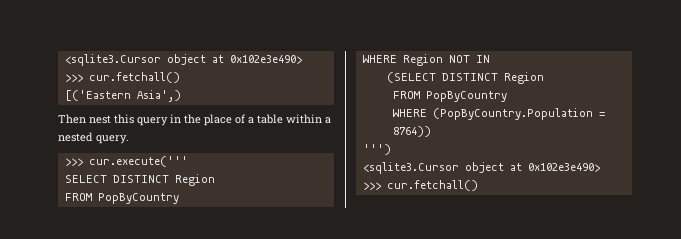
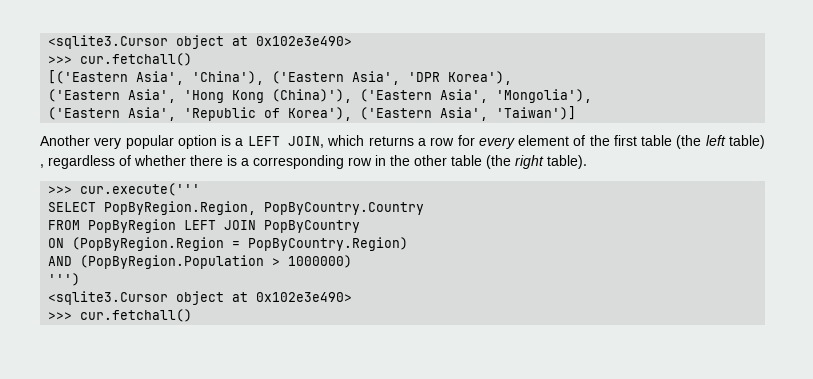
[136,90,181,102] [58,114,331,126] [58,132,129,144] Asia',) // Then nest this query in the place of a table within a nested query. -> [136,71,513,85] [48,89,593,103] [48,106,577,121] [40,135,765,149] [40,155,587,169] Asia', 'China'), ('Eastern Asia', 'DPR Korea'), // ('Eastern Asia', 'Hong Kong (China)'), ('Eastern Asia', 'Mongolia'), // ('Eastern Asia', 'Republic of Korea'), ('Eastern Asia', 'Taiwan')] // Another very popular option is a LEFT JOIN, which returns a row for every element of the first table (the left table) , regardless of whether there is a corresponding row in the other table (the right table).
[112,174,215,186] [64,193,179,204] [362,54,490,66] [386,72,544,84] [392,91,507,102] [392,108,605,120] [392,126,431,137] DISTINCT Region // FROM PopByCountry // WHERE Region NOT IN // (SELECT DISTINCT Region // FROM PopByCountry // WHERE (PopByCountry.Population = 8764)) -> [104,201,425,215] [48,219,361,233] [48,237,409,251] [48,255,353,269] PopByRegion.Region, PopByCountry.Country // FROM PopByRegion LEFT JOIN PopByCountry // ON (PopByRegion.Region = PopByCountry.Region) // AND (PopByRegion.Population > 1000000)

